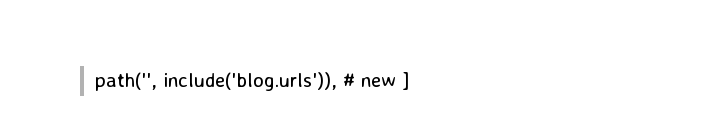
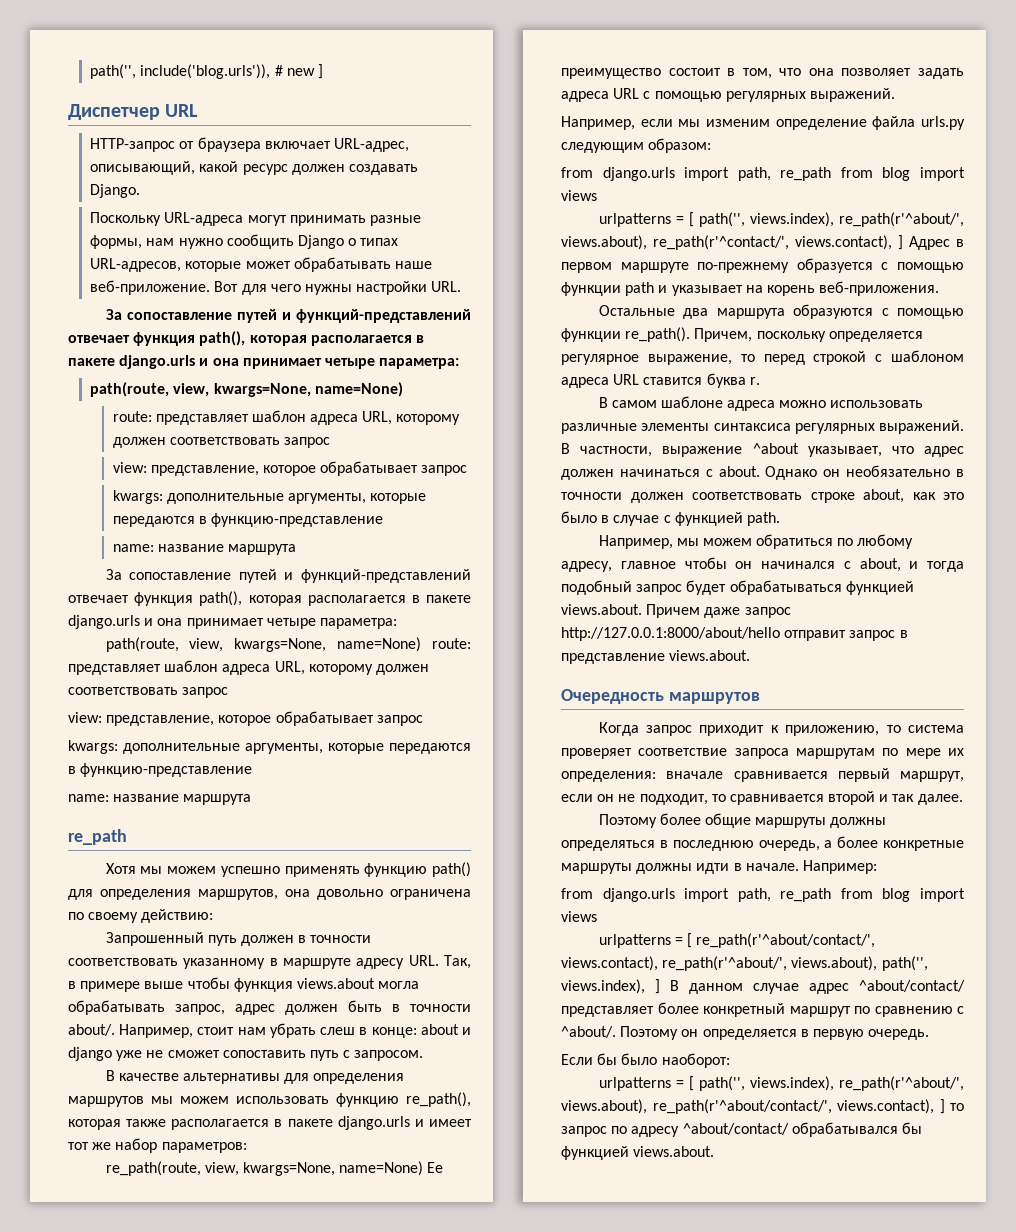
(410, 81) none -> [68,104,199,120] [90,137,410,152] [90,161,419,175] [90,184,141,198] [90,212,422,226] [90,234,399,249] [90,257,433,272] [90,280,462,295] [105,309,471,323] [68,331,424,346] [68,355,460,369] [90,382,403,397] [112,410,461,425] [112,437,330,448] [112,461,468,476] [112,490,427,504] [112,513,383,527] [112,544,296,555] [105,569,471,583] [68,591,471,606] [68,615,397,629] [105,637,471,652] [68,660,429,675] [68,687,229,698] [68,711,423,726] [68,740,471,754] [68,763,253,777] [68,794,252,805] [68,829,127,845] [105,862,471,877] [68,889,471,900] [68,909,214,923] [105,932,372,946] [68,955,471,969] [68,977,420,992] [68,1000,471,1015] [68,1023,472,1038] [68,1047,424,1061] [105,1070,405,1084] [68,1092,471,1107] [68,1116,473,1130] [68,1138,247,1153] [105,1161,444,1176] [561,68,964,79] [561,88,895,102] [561,116,965,130] [561,138,712,153] [561,167,965,181] [561,190,597,201] [598,212,964,227] [561,235,964,250] [561,258,964,273] [561,281,940,296] [598,304,964,319] [561,327,923,342] [561,350,964,365] [561,373,760,388] [598,396,924,411] [561,420,964,434] [561,443,964,457] [561,465,964,480] [561,489,964,503] [561,511,780,526] [598,534,914,549] [561,557,964,572] [561,580,914,595] [561,604,791,618] [561,627,908,641] [561,650,751,664] [561,689,760,704] [598,722,964,736] [561,748,964,759] [561,768,964,782] [561,791,963,805] [598,813,887,828] [561,836,964,851] [561,860,877,874] [561,888,965,902] [561,911,597,922] [598,933,876,948] [561,956,928,971] [561,979,965,994] [561,1002,964,1017] [561,1026,930,1040] [561,1053,730,1068] [598,1076,964,1091] [561,1099,964,1114] [561,1122,922,1137] [561,1146,715,1160] // Диспетчер URL // HTTP-запрос от браузера включает URL-адрес, описывающий, какой ресурс должен создавать Django. // Поскольку URL-адреса могут принимать разные формы, нам нужно сообщить Django о типах URL-адресов, которые может обрабатывать наше веб-приложение. Вот для чего нужны настройки URL. // За сопоставление путей и функций-представлений отвечает функция path(), которая располагается в пакете django.urls и она принимает четыре параметра: // path(route, view, kwargs=None, name=None) // route: представляет шаблон адреса URL, которому должен соответствовать запрос // view: представление, которое обрабатывает запрос // kwargs: дополнительные аргументы, которые передаются в функцию-представление // name: название маршрута // За сопоставление путей и функций-представлений отвечает функция path(), которая располагается в пакете django.urls и она принимает четыре параметра: // path(route, view, kwargs=None, name=None) route: представляет шаблон адреса URL, которому должен соответствовать запрос // view: представление, которое обрабатывает запрос // kwargs: дополнительные аргументы, которые передаются в функцию-представление // name: название маршрута // re_path // Хотя мы можем успешно применять функцию path() для определения маршрутов, она довольно ограничена по своему действию: // Запрошенный путь должен в точности соответствовать указанному в маршруте адресу URL. Так, в примере выше чтобы функция views.about могла обрабатывать запрос, адрес должен быть в точности about/. Например, стоит нам убрать слеш в конце: about и django уже не сможет сопоставить путь с запросом. // В качестве альтернативы для определения маршрутов мы можем использовать функцию re_path(), которая также располагается в пакете django.urls и имеет тот же набор параметров: // re_path(route, view, kwargs=None, name=None) Ее преимущество состоит в том, что она позволяет задать адреса URL с помощью регулярных выражений. // Например, если мы изменим определение файла urls.py следующим образом: // from django.urls import path, re_path from blog import views // urlpatterns = [ path('', views.index), re_path(r'^about/', views.about), re_path(r'^contact/', views.contact), ] Адрес в первом маршруте по-прежнему образуется с помощью функции path и указывает на корень веб-приложения. // Остальные два маршрута образуются с помощью функции re_path(). Причем, поскольку определяется регулярное выражение, то перед строкой с шаблоном адреса URL ставится буква r. // В самом шаблоне адреса можно использовать различные элементы синтаксиса регулярных выражений. В частности, выражение ^about указывает, что адрес должен начинаться с about. Однако он необязательно в точности должен соответствовать строке about, как это было в случае с функцией path. // Например, мы можем обратиться по любому адресу, главное чтобы он начинался с about, и тогда подобный запрос будет обрабатываться функцией views.about. Причем даже запрос http://127.0.0.1:8000/about/hello отправит запрос в представление views.about. // Очередность маршрутов // Когда запрос приходит к приложению, то система проверяет соответствие запроса маршрутам по мере их определения: вначале сравнивается первый маршрут, если он не подходит, то сравнивается второй и так далее. // Поэтому более общие маршруты должны определяться в последнюю очередь, а более конкретные маршруты должны идти в начале. Например: // from django.urls import path, re_path from blog import views // urlpatterns = [ re_path(r'^about/contact/', views.contact), re_path(r'^about/', views.about), path('', views.index), ] В данном случае адрес ^about/contact/ представляет более конкретный маршрут по сравнению c ^about/. Поэтому он определяется в первую очередь. // Если бы было наоборот: // urlpatterns = [ path('', views.index), re_path(r'^about/', views.about), re_path(r'^about/contact/', views.contact), ] то запрос по адресу ^about/contact/ обрабатывался бы функцией views.about.

